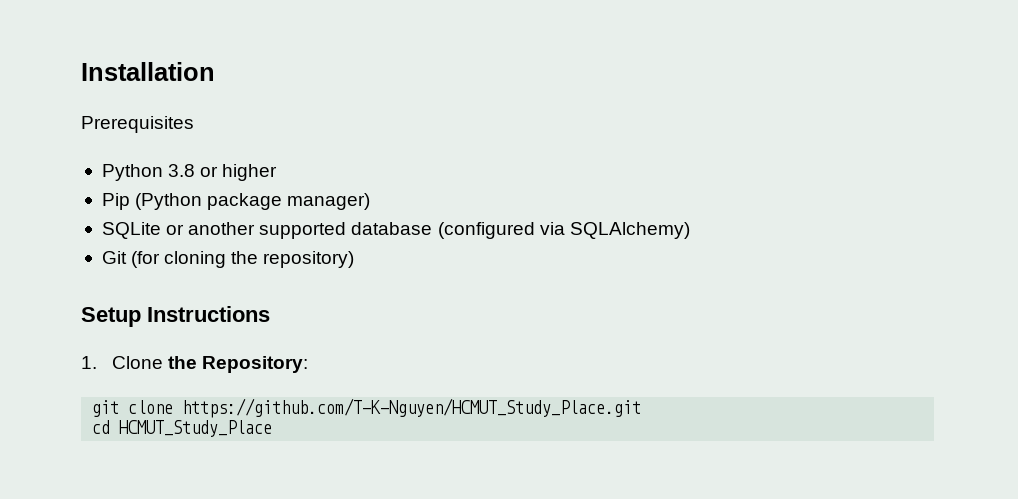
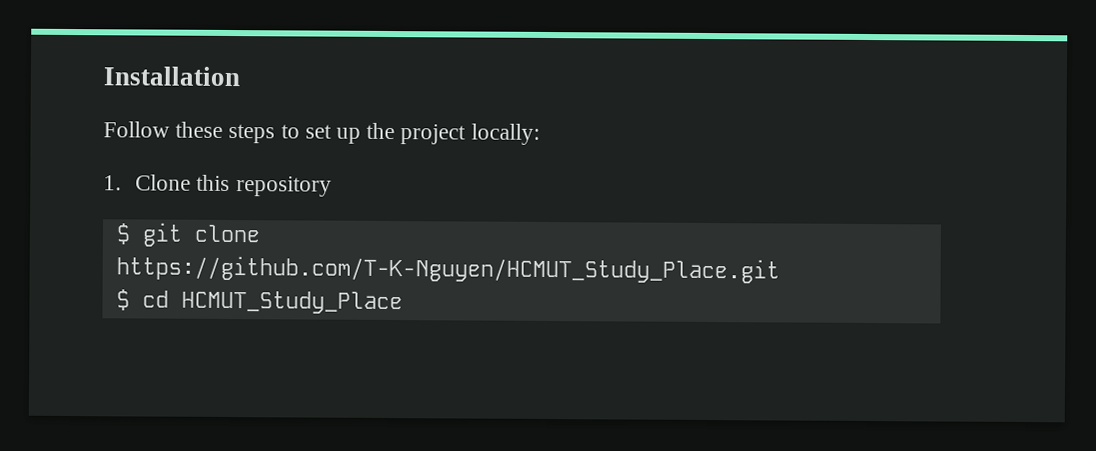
[81,116,194,133] [101,164,278,181] [101,193,371,210] [101,222,690,239] [101,251,355,268] [81,306,270,327] Prerequisites // Python 3.8 or higher // Pip (Python package manager) // SQLite or another supported database (configured via SQLAlchemy) // Git (for cloning the repository) // Setup Instructions -> [103,121,540,145] Follow these steps to set up the project locally:
[167,356,308,373] the Repository: // -> [196,174,332,197] [115,223,131,245] this repository // $
(642, 408) none -> [115,289,130,311] $

